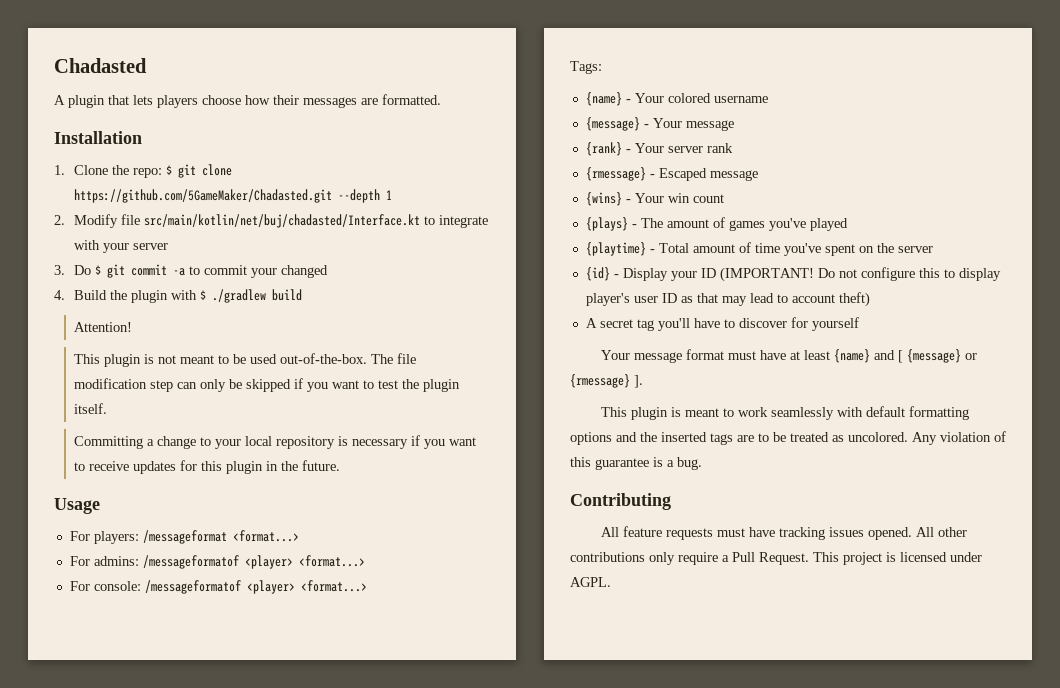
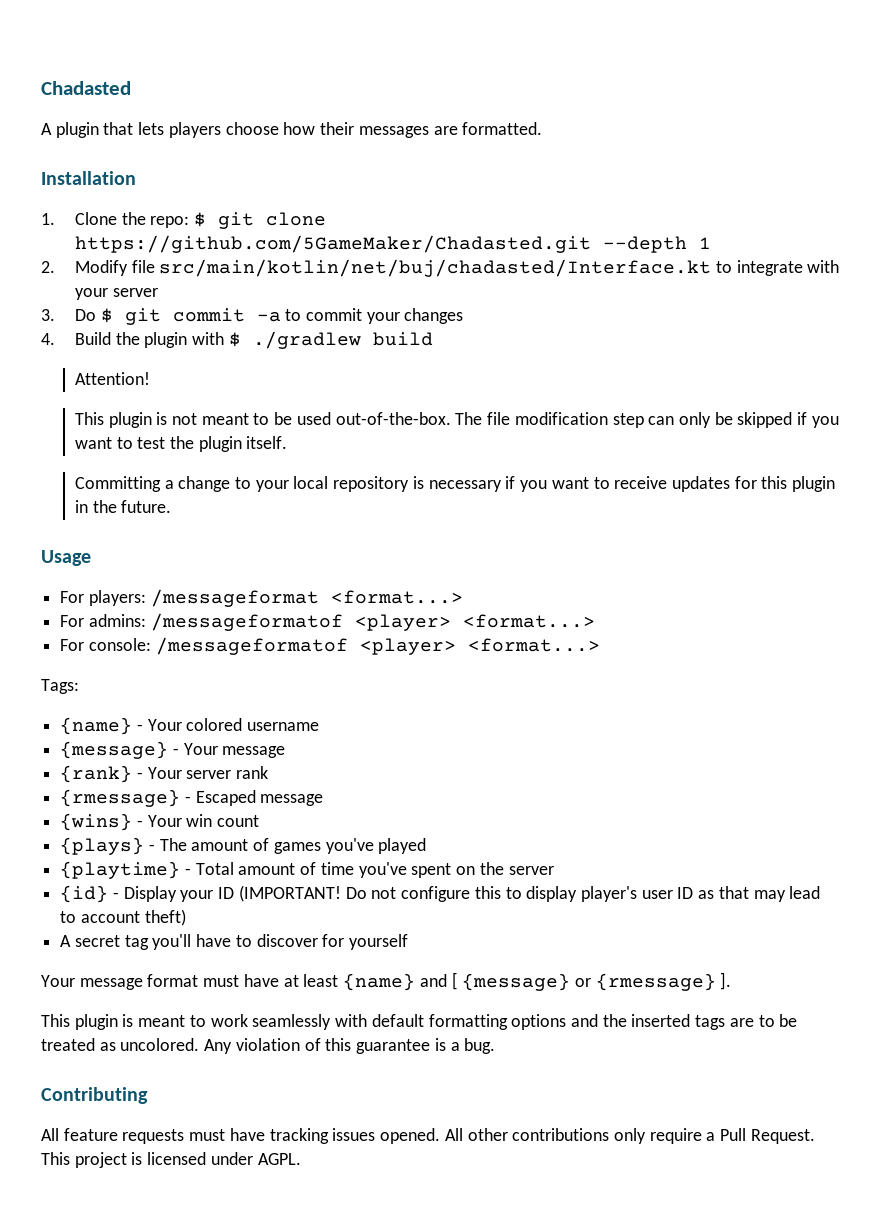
[281,265,329,278] changed -> [404,308,464,324] changes

